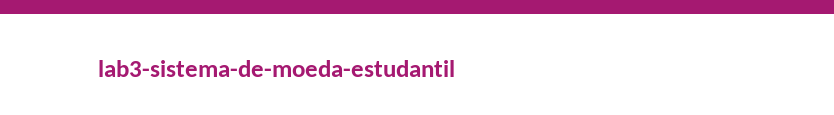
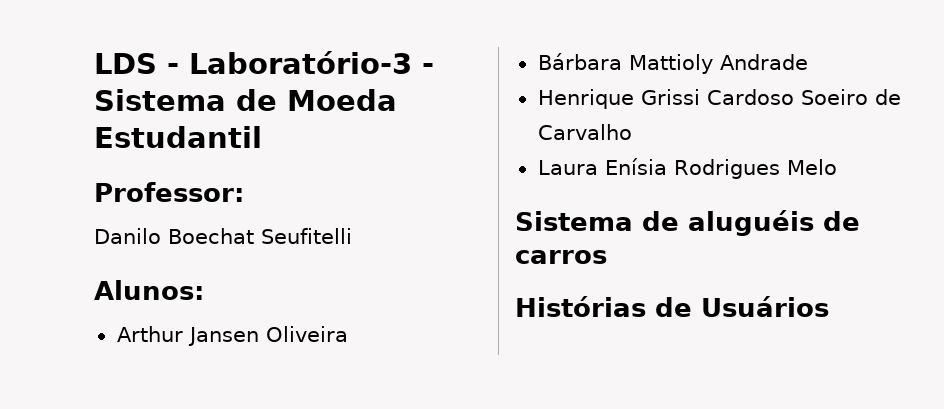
[98,60,455,77] lab3-sistema-de-moeda-estudantil -> [94,51,434,74] [94,89,397,111] [94,126,262,148] [94,182,244,202] [94,228,352,244] [94,280,204,300] [116,326,348,346] [537,53,808,74] [537,89,901,109] [537,124,632,140] [537,158,837,179] [515,210,860,236] [515,250,607,264] [515,296,829,317] LDS - Laboratório-3 - Sistema de Moeda Estudantil // Professor: // Danilo Boechat Seufitelli // Alunos: // Arthur Jansen Oliveira // Bárbara Mattioly Andrade // Henrique Grissi Cardoso Soeiro de Carvalho // Laura Enísia Rodrigues Melo // Sistema de aluguéis de carros // Histórias de Usuários

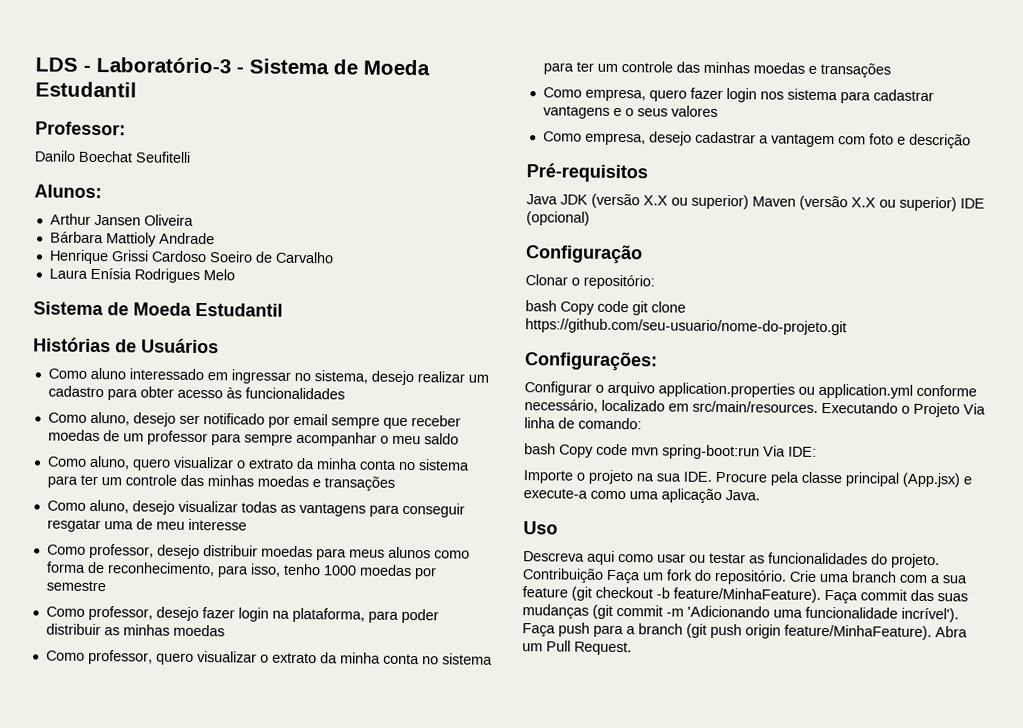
[688,210,860,236] [515,250,607,264] aluguéis de carros -> [133,302,283,317] Moeda Estudantil
(829, 306) none -> [47,367,489,386] [47,385,345,401] [47,411,461,430] [47,429,459,447] [46,455,470,471] [46,474,395,491] [46,499,465,518] [46,518,247,533] [46,543,470,561] [45,561,437,580] [45,580,106,592] [45,605,439,624] [45,623,225,637] [45,649,493,665] [542,61,891,78] [542,87,934,104] [542,105,718,119] [542,131,971,149] [526,163,648,183] [526,193,985,212] [526,211,590,226] [525,244,643,265] [525,274,655,290] [525,300,686,316] [525,318,847,336] [524,351,658,372] [524,381,977,399] [524,399,986,418] [524,417,642,430] [524,443,817,460] [523,469,972,488] [523,488,760,504] [523,521,558,535] [523,550,940,569] [522,568,967,585] [522,586,968,604] [522,604,959,623] [522,622,968,641] [522,640,632,656] // Como aluno interessado em ingressar no sistema, desejo realizar um cadastro para obter acesso às funcionalidades // Como aluno, desejo ser notificado por email sempre que receber moedas de um professor para sempre acompanhar o meu saldo // Como aluno, quero visualizar o extrato da minha conta no sistema para ter um controle das minhas moedas e transações // Como aluno, desejo visualizar todas as vantagens para conseguir resgatar uma de meu interesse // Como professor, desejo distribuir moedas para meus alunos como forma de reconhecimento, para isso, tenho 1000 moedas por semestre // Como professor, desejo fazer login na plataforma, para poder distribuir as minhas moedas // Como professor, quero visualizar o extrato da minha conta no sistema para ter um controle das minhas moedas e transações // Como empresa, quero fazer login nos sistema para cadastrar vantagens e o seus valores // Como empresa, desejo cadastrar a vantagem com foto e descrição // Pré-requisitos // Java JDK (versão X.X ou superior) Maven (versão X.X ou superior) IDE (opcional) // Configuração // Clonar o repositório: // bash Copy code git clone https://github.com/seu-usuario/nome-do-projeto.git // Configurações: // Configurar o arquivo application.properties ou application.yml conforme necessário, localizado em src/main/resources. Executando o Projeto Via linha de comando: // bash Copy code mvn spring-boot:run Via IDE: // Importe o projeto na sua IDE. Procure pela classe principal (App.jsx) e execute-a como uma aplicação Java. // Uso // Descreva aqui como usar ou testar as funcionalidades do projeto. Contribuição Faça um fork do repositório. Crie uma branch com a sua feature (git checkout -b feature/MinhaFeature). Faça commit das suas mudanças (git commit -m 'Adicionando uma funcionalidade incrível'). Faça push para a branch (git push origin feature/MinhaFeature). Abra um Pull Request.

